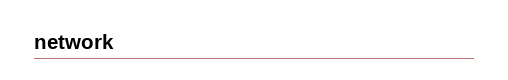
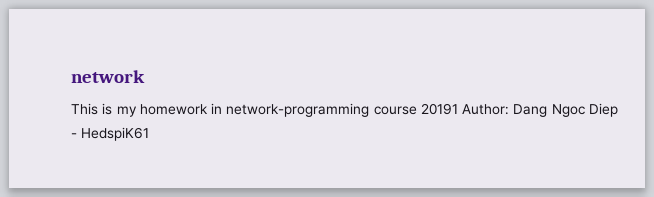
(114, 41) none -> [71,103,618,117] [71,127,149,141] // This is my homework in network-programming course 20191 Author: Dang Ngoc Diep - HedspiK61

